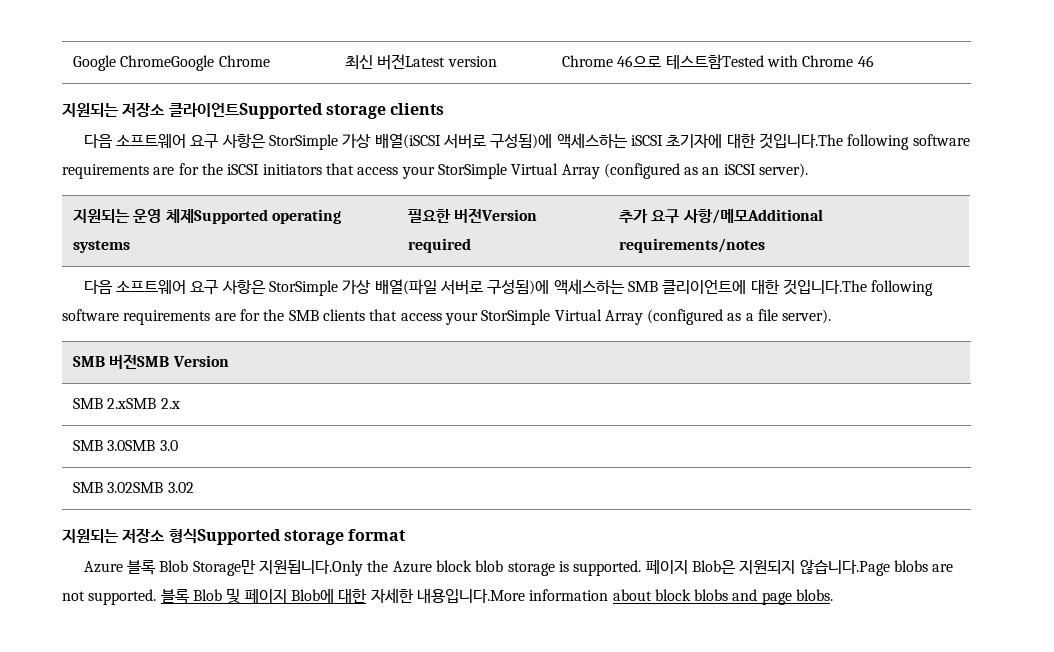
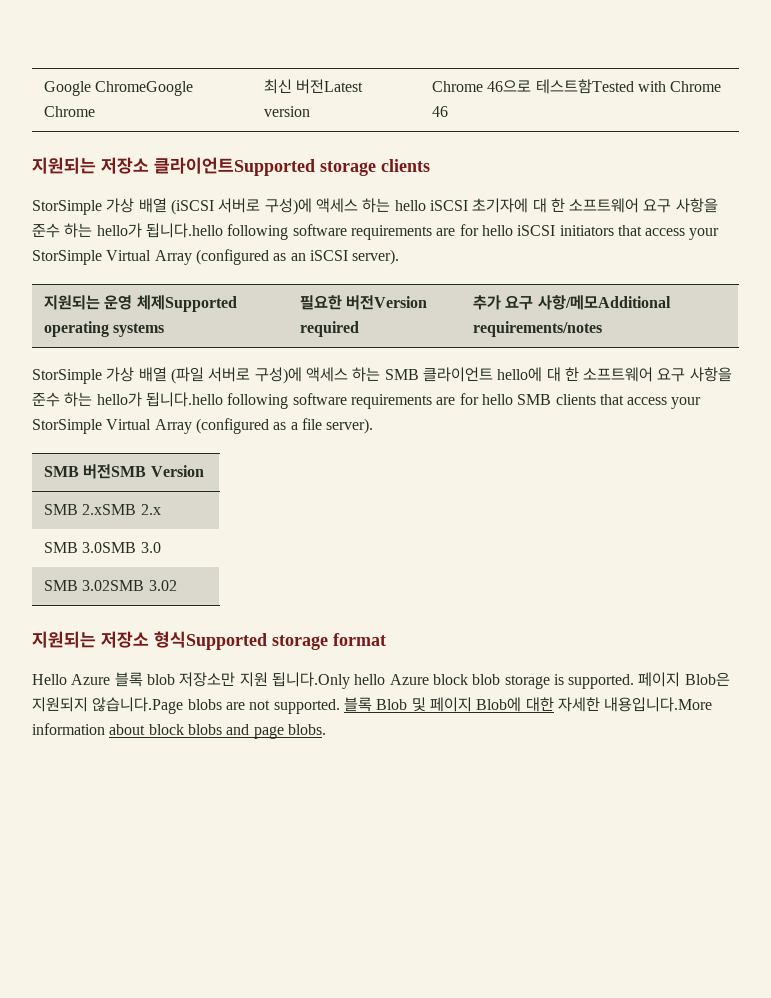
[83,133,970,150] [62,163,223,179] 다음 소프트웨어 요구 사항은 StorSimple 가상 배열(iSCSI 서버로 구성됨)에 액세스하는 iSCSI 초기자에 대한 것입니다.The following software requirements are for the -> [32,198,718,215] [32,223,513,240] StorSimple 가상 배열 (iSCSI 서버로 구성)에 액세스 하는 hello iSCSI 초기자에 대 한 소프트웨어 요구 사항을 준수 하는 hello가 됩니다.hello following software requirements are for hello
[83,279,934,296] [62,309,285,325] 다음 소프트웨어 요구 사항은 StorSimple 가상 배열(파일 서버로 구성됨)에 액세스하는 SMB 클리이언트에 대한 것입니다.The following software requirements are for the -> [32,367,732,384] [32,392,513,409] StorSimple 가상 배열 (파일 서버로 구성)에 액세스 하는 SMB 클라이언트 hello에 대 한 소프트웨어 요구 사항을 준수 하는 hello가 됩니다.hello following software requirements are for hello
(407, 535) none -> [32,674,67,685] Hello
[159,560,389,576] Blob Storage만 지원됩니다.Only the -> [146,672,386,689] blob 저장소만 지원 됩니다.Only hello

